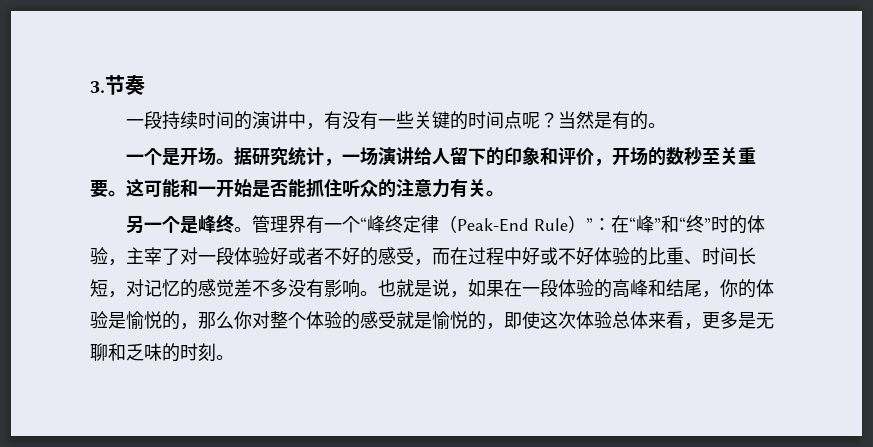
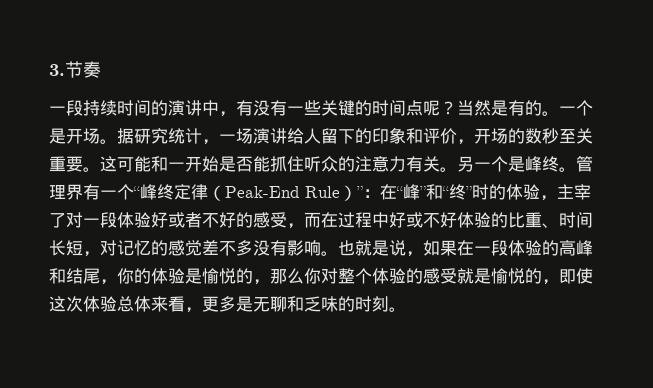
(667, 125) // -> (559, 113) none
(504, 193) // -> (457, 169) none

